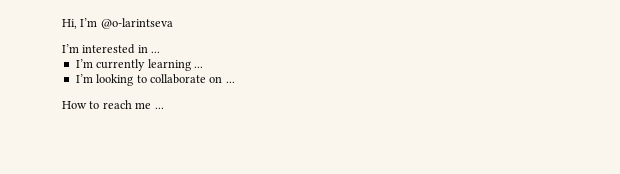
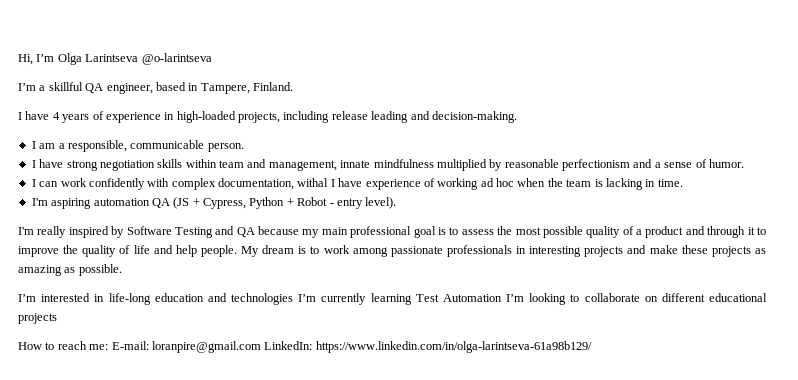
(98, 22) none -> [57,53,139,65] Olga Larintseva
(173, 23) none -> [18,82,293,94] [18,111,517,123] [31,140,244,152] [31,159,744,171] [31,178,683,190] [31,197,397,209] [18,226,766,238] [18,245,767,257] [18,264,122,276] // I’m a skillful QA engineer, based in Tampere, Finland. // I have 4 years of experience in high-loaded projects, including release leading and decision-making. // I am a responsible, communicable person. // I have strong negotiation skills within team and management, innate mindfulness multiplied by reasonable perfectionism and a sense of humor. // I can work confidently with complex documentation, withal I have experience of working ad hoc when the team is lacking in time. // I'm aspiring automation QA (JS + Cypress, Python + Robot - entry level). // I'm really inspired by Software Testing and QA because my main professional goal is to assess the most possible quality of a product and through it to improve the quality of life and help people. My dream is to work among passionate professionals in interesting projects and make these projects as amazing as possible.
[151,51,161,53] ... // -> [108,293,293,305] life-long education and technologies
[193,66,203,68] ... // -> [415,294,502,302] Test Automation
[225,81,235,83] ... -> [661,293,767,302] [18,313,57,324] different educational projects
[135,102,164,109] me ... -> [89,341,592,353] me: E-mail: loranpire@gmail.com LinkedIn: https://www.linkedin.com/in/olga-larintseva-61a98b129/

